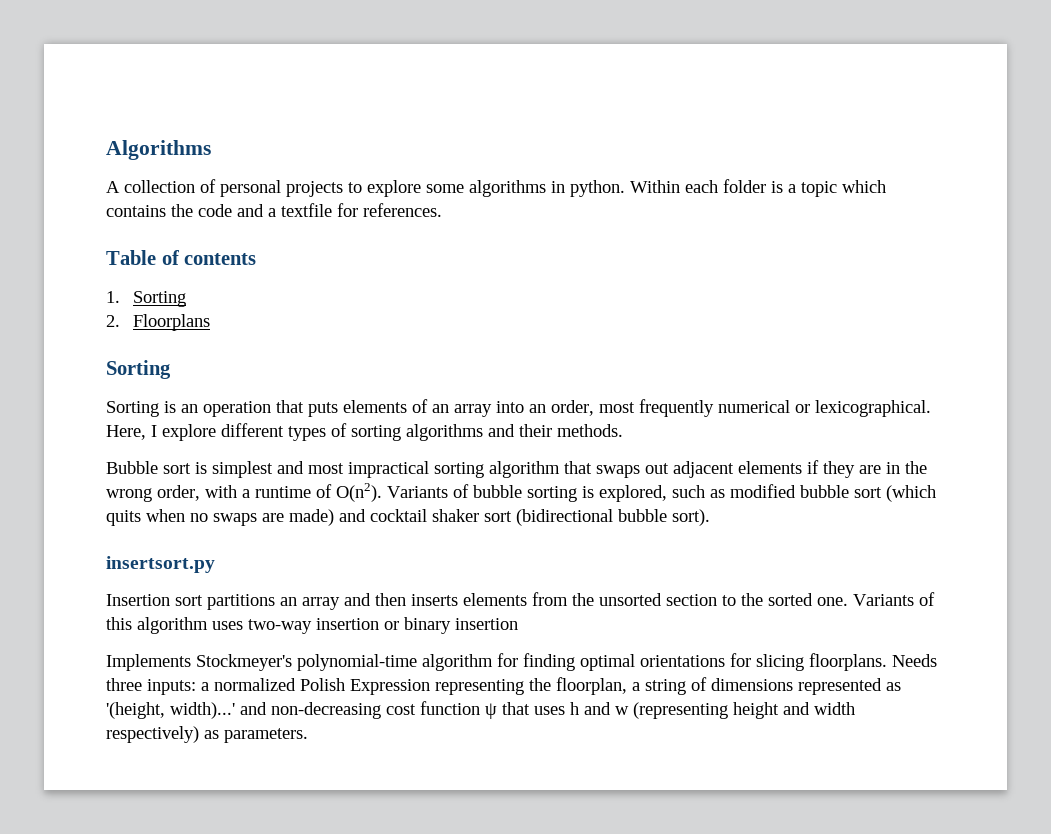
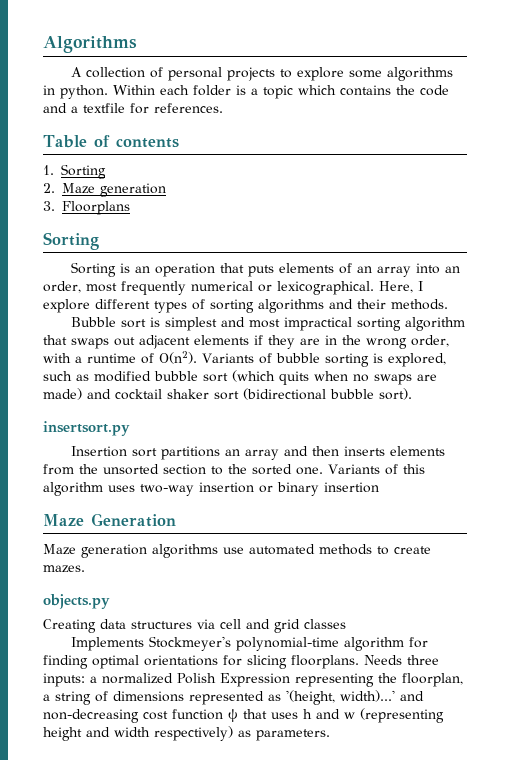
(120, 321) none -> [62,183,166,197] [43,201,55,211] Maze generation // 3.
(518, 624) none -> [43,513,176,527] [43,544,431,558] [43,565,85,573] [43,594,110,609] [43,619,346,633] // Maze Generation // Maze generation algorithms use automated methods to create mazes. // objects.py // Creating data structures via cell and grid classes

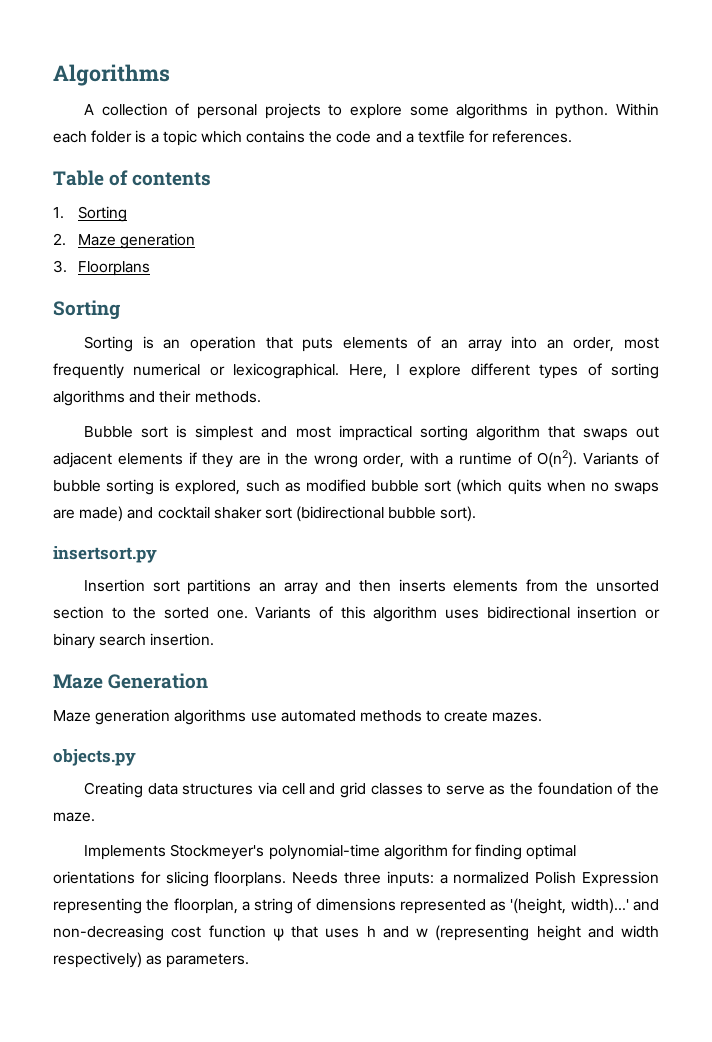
[140,484,194,496] two-way -> [486,606,570,619] bidirectional
[324,482,379,493] insertion -> [99,633,215,646] search insertion.
(346, 624) none -> [427,782,659,795] [53,812,95,822] to serve as the foundation of the maze.

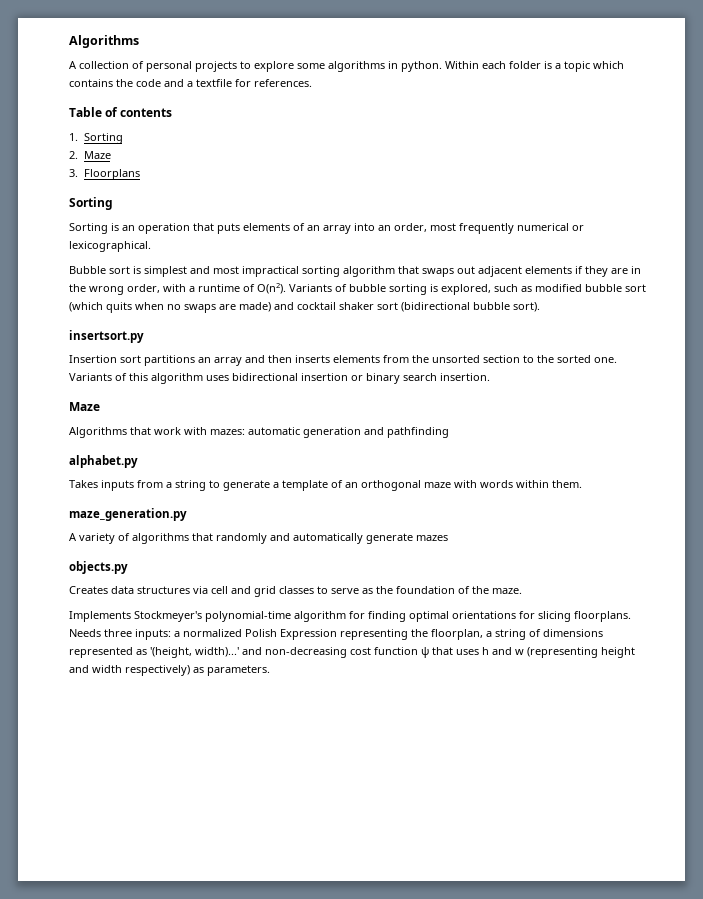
[120,233,196,249] generation -> (111, 155) none
[348,363,659,379] [53,390,261,406] Here, I explore different types of sorting algorithms and their methods. -> (151, 246) none
[108,673,209,689] [53,709,543,725] Generation // Maze generation algorithms use automated methods to create mazes. -> [69,427,449,438] [69,455,138,468] [69,480,582,491] [69,508,187,521] [69,533,448,544] // Algorithms that work with mazes: automatic generation and pathfinding // alphabet.py // Takes inputs from a string to generate a template of an orthogonal maze with words within them. // maze_generation.py // A variety of algorithms that randomly and automatically generate mazes
[84,782,144,798] Creating -> [69,586,108,594] Creates

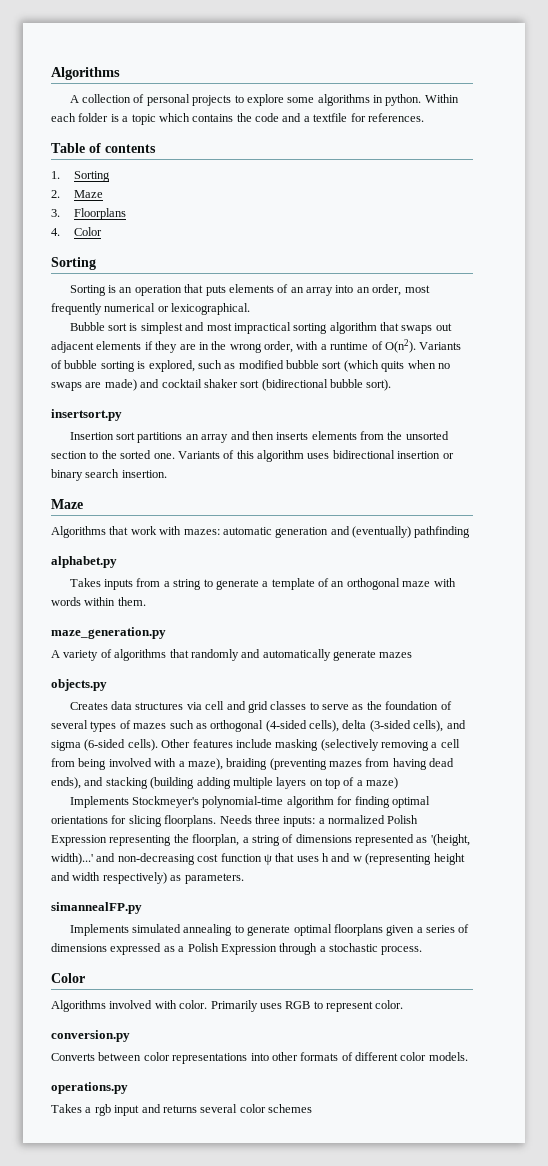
(140, 174) none -> [51,227,103,236] // 4. Color
(384, 431) none -> [352,526,411,538] (eventually)
[472,586,522,594] the maze. -> [51,720,466,732] [51,739,460,751] [51,758,455,770] [51,777,399,789] several types of mazes such as orthogonal (4-sided cells), delta (3-sided cells), and sigma (6-sided cells). Other features include masking (selectively removing a cell from being involved with a maze), braiding (preventing mazes from having dead ends), and stacking (building adding multiple layers on top of a maze)
(270, 670) none -> [51,902,142,914] [69,924,470,936] [51,943,423,955] [51,973,85,983] [51,1000,404,1012] [51,1030,130,1042] [51,1052,468,1064] [51,1082,128,1094] [51,1104,312,1116] // simannealFP.py // Implements simulated annealing to generate optimal floorplans given a series of dimensions expressed as a Polish Expression through a stochastic process. // Color // Algorithms involved with color. Primarily uses RGB to represent color. // conversion.py // Converts between color representations into other formats of different color models. // operations.py // Takes a rgb input and returns several color schemes

